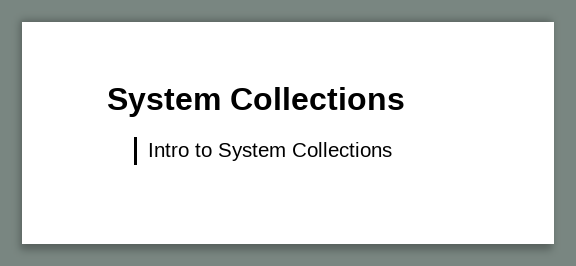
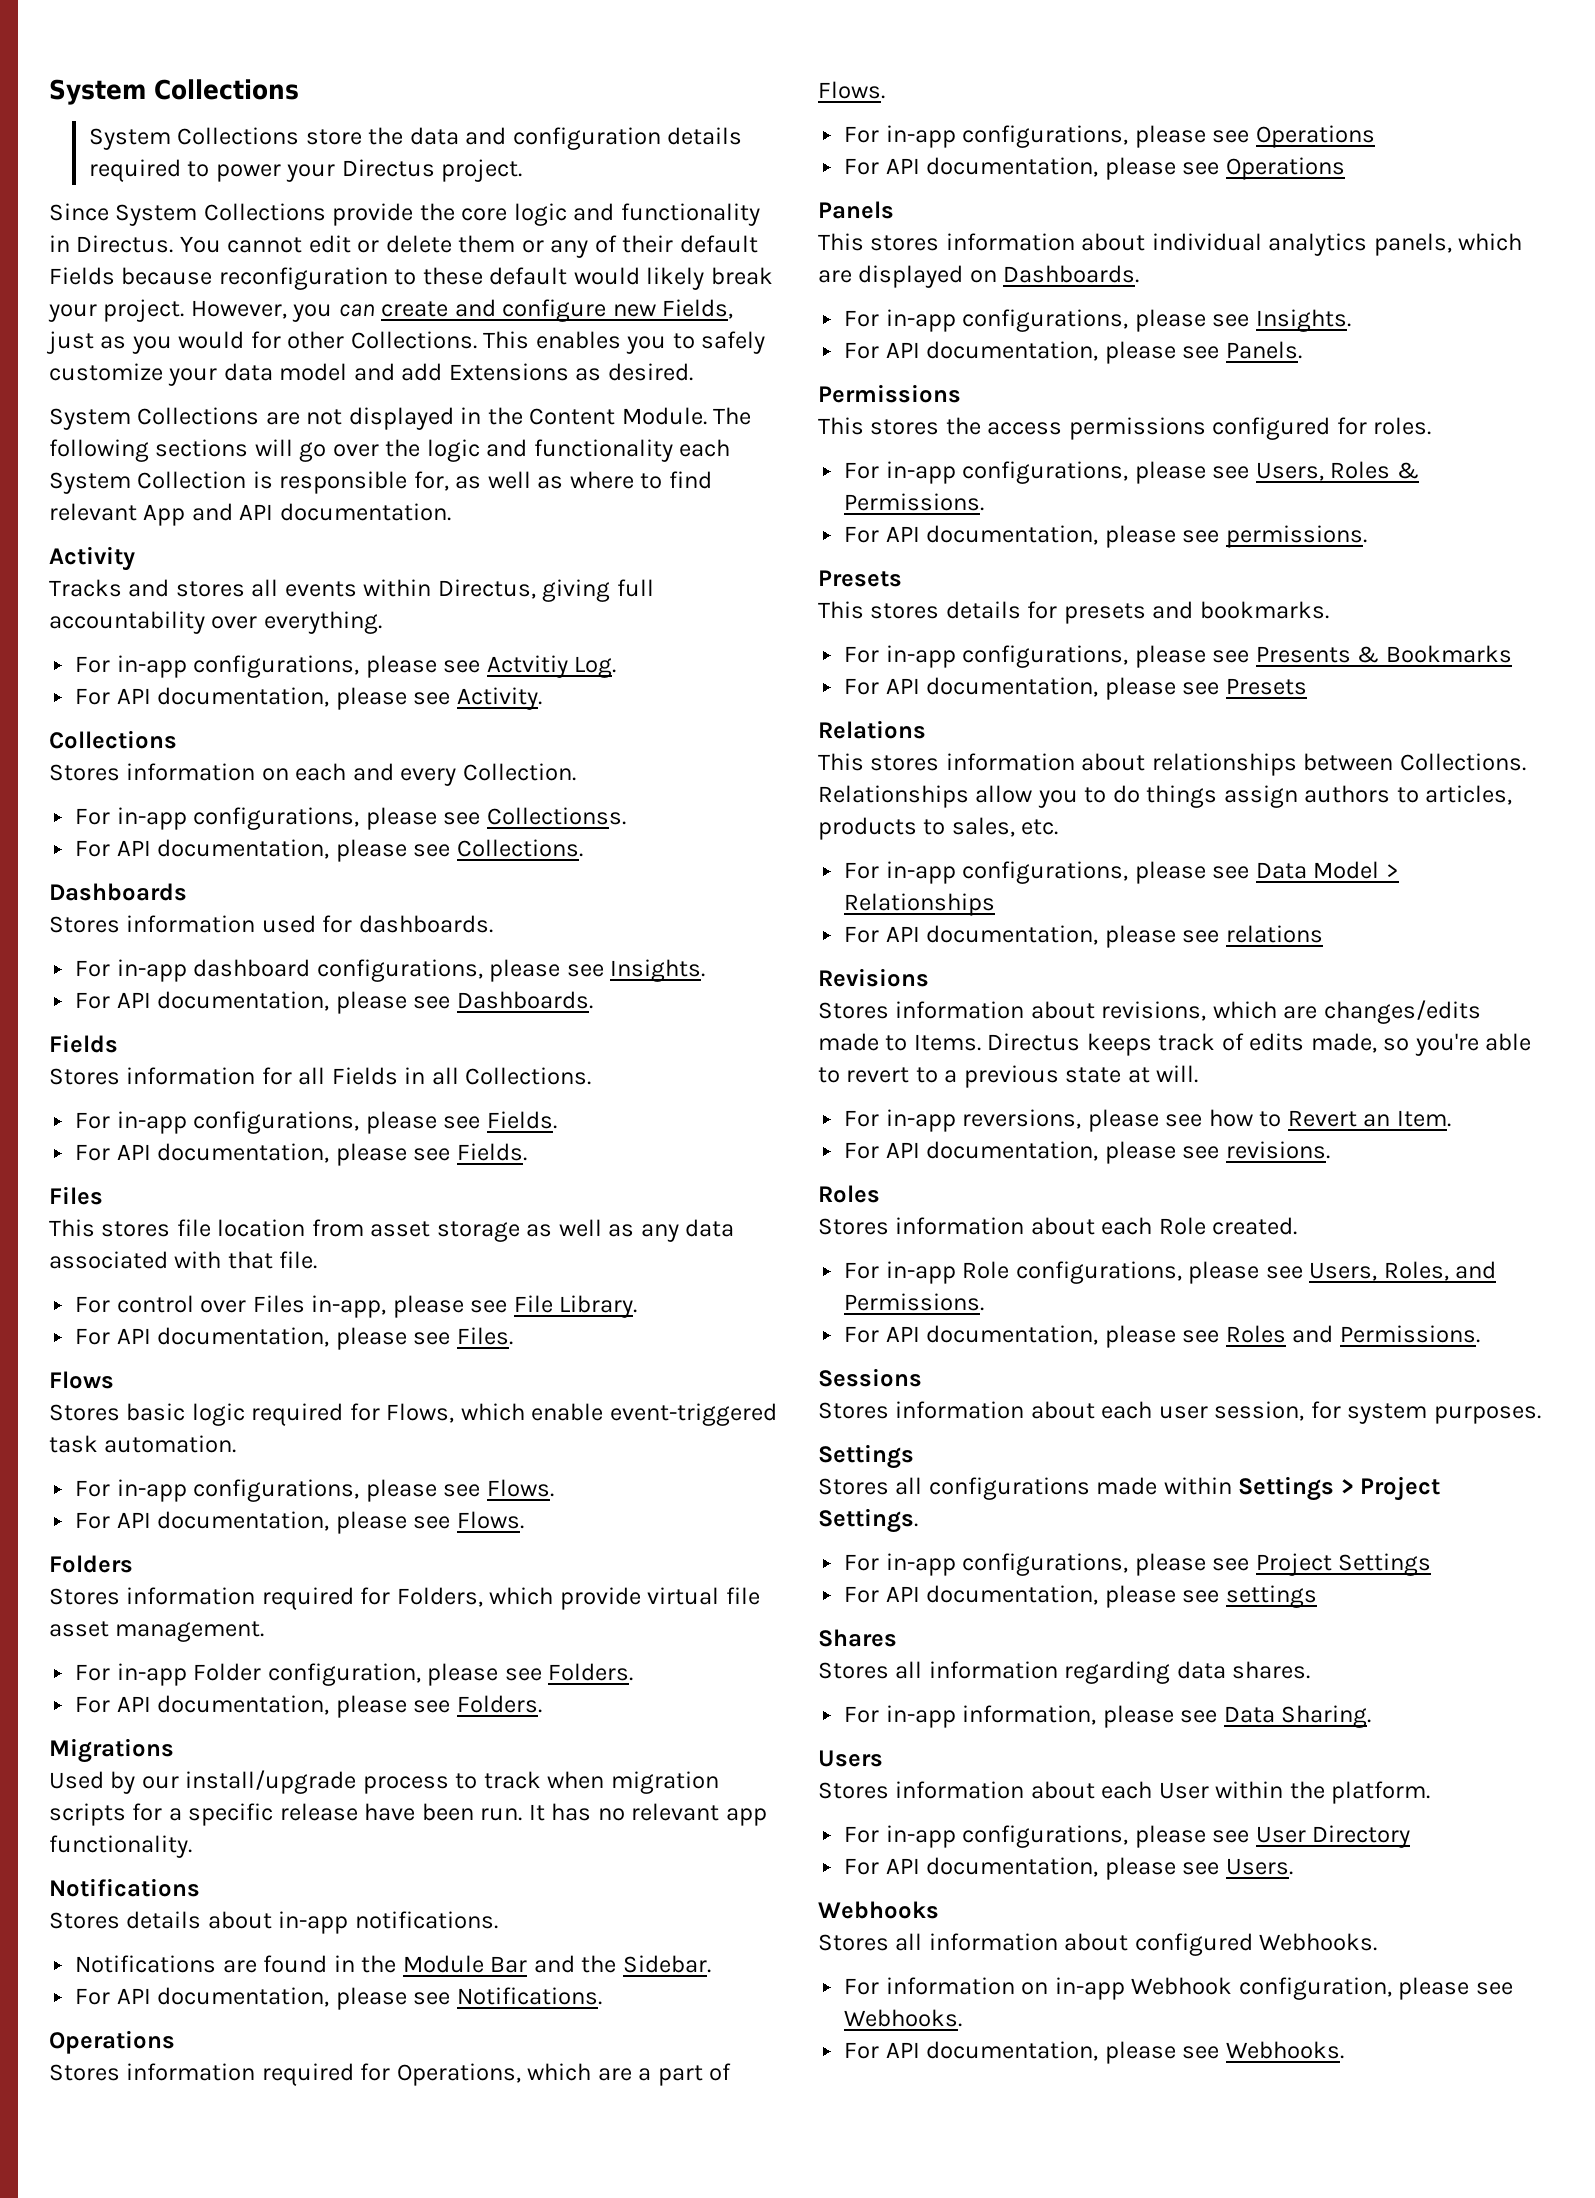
[147,142,392,161] Intro to System Collections -> [88,127,743,150] [88,159,523,182] [49,203,760,226] [49,235,758,258] [49,267,773,290] [48,299,734,322] [46,331,766,354] [49,363,693,386] [49,407,752,430] [49,439,731,462] [49,471,712,494] [49,503,451,526] [49,546,135,571] [49,579,654,602] [49,611,382,634] [75,655,617,678] [75,687,542,710] [49,730,177,749] [49,763,576,786] [75,807,626,830] [75,839,583,862] [49,883,187,901] [49,915,493,933] [75,959,706,982] [75,991,593,1014] [49,1034,118,1053] [49,1067,592,1085] [75,1111,557,1134] [75,1143,527,1166] [49,1186,103,1205] [49,1219,735,1242] [49,1251,318,1269] [75,1295,638,1318] [75,1327,513,1350] [49,1371,114,1389] [49,1403,777,1426] [49,1435,237,1453] [75,1479,554,1502] [75,1511,524,1534] [49,1555,133,1573] [49,1587,760,1610] [49,1621,265,1642] [75,1663,634,1686] [75,1695,542,1718] [49,1738,174,1763] [49,1770,719,1794] [49,1803,767,1826] [49,1835,192,1858] [49,1878,200,1897] [49,1911,498,1934] [75,1955,711,1973] [75,1987,602,2010] [49,2030,175,2054] [49,2063,732,2086] [818,81,885,99] [844,125,1375,148] [844,157,1345,180] [818,201,894,219] [818,233,1523,256] [818,265,1140,288] [844,309,1351,332] [844,341,1302,364] [818,384,961,403] [818,417,1432,440] [844,461,1419,484] [844,493,985,511] [844,525,1367,548] [818,570,902,587] [818,601,1329,624] [844,645,1512,668] [844,677,1307,700] [818,720,926,739] [818,753,1526,776] [818,785,1513,808] [818,817,1059,840] [844,861,1399,884] [844,893,996,916] [844,925,1323,948] [818,968,929,987] [818,1000,1481,1024] [818,1033,1532,1056] [818,1065,1199,1088] [844,1109,1451,1132] [844,1141,1330,1164] [818,1185,880,1203] [818,1217,1298,1235] [844,1261,1497,1284] [844,1293,985,1311] [844,1325,1480,1348] [818,1368,922,1387] [818,1401,1541,1424] [818,1444,914,1469] [818,1476,1441,1501] [818,1508,918,1533] [844,1553,1432,1576] [844,1585,1317,1608] [818,1629,897,1647] [818,1661,1311,1684] [844,1705,1372,1728] [818,1750,883,1767] [818,1781,1431,1804] [844,1825,1411,1848] [844,1857,1293,1880] [818,1901,939,1919] [818,1933,1378,1956] [844,1977,1513,2000] [844,2009,963,2027] [844,2041,1344,2064] System Collections store the data and configuration details required to power your Directus project. // Since System Collections provide the core logic and functionality in Directus. You cannot edit or delete them or any of their default Fields because reconfiguration to these default would likely break your project. However, you can create and configure new Fields, just as you would for other Collections. This enables you to safely customize your data model and add Extensions as desired. // System Collections are not displayed in the Content Module. The following sections will go over the logic and functionality each System Collection is responsible for, as well as where to find relevant App and API documentation. // Activity // Tracks and stores all events within Directus, giving full accountability over everything. // For in-app configurations, please see Actvitiy Log. // For API documentation, please see Activity. // Collections // Stores information on each and every Collection. // For in-app configurations, please see Collectionss. // For API documentation, please see Collections. // Dashboards // Stores information used for dashboards. // For in-app dashboard configurations, please see Insights. // For API documentation, please see Dashboards. // Fields // Stores information for all Fields in all Collections. // For in-app configurations, please see Fields. // For API documentation, please see Fields. // Files // This stores file location from asset storage as well as any data associated with that file. // For control over Files in-app, please see File Library. // For API documentation, please see Files. // Flows // Stores basic logic required for Flows, which enable event-triggered task automation. // For in-app configurations, please see Flows. // For API documentation, please see Flows. // Folders // Stores information required for Folders, which provide virtual file asset management. // For in-app Folder configuration, please see Folders. // For API documentation, please see Folders. // Migrations // Used by our install/upgrade process to track when migration scripts for a specific release have been run. It has no relevant app functionality. // Notifications // Stores details about in-app notifications. // Notifications are found in the Module Bar and the Sidebar. // For API documentation, please see Notifications. // Operations // Stores information required for Operations, which are a part of Flows. // For in-app configurations, please see Operations // For API documentation, please see Operations // Panels // This stores information about individual analytics panels, which are displayed on Dashboards. // For in-app configurations, please see Insights. // For API documentation, please see Panels. // Permissions // This stores the access permissions configured for roles. // For in-app configurations, please see Users, Roles & Permissions. // For API documentation, please see permissions. // Presets // This stores details for presets and bookmarks. // For in-app configurations, please see Presents & Bookmarks // For API documentation, please see Presets // Relations // This stores information about relationships between Collections. Relationships allow you to do things assign authors to articles, products to sales, etc. // For in-app configurations, please see Data Model > Relationships // For API documentation, please see relations // Revisions // Stores information about revisions, which are changes/edits made to Items. Directus keeps track of edits made, so you're able to revert to a previous state at will. // For in-app reversions, please see how to Revert an Item. // For API documentation, please see revisions. // Roles // Stores information about each Role created. // For in-app Role configurations, please see Users, Roles, and Permissions. // For API documentation, please see Roles and Permissions. // Sessions // Stores information about each user session, for system purposes. // Settings // Stores all configurations made within Settings > Project Settings. // For in-app configurations, please see Project Settings // For API documentation, please see settings // Shares // Stores all information regarding data shares. // For in-app information, please see Data Sharing. // Users // Stores information about each User within the platform. // For in-app configurations, please see User Directory // For API documentation, please see Users. // Webhooks // Stores all information about configured Webhooks. // For information on in-app Webhook configuration, please see Webhooks. // For API documentation, please see Webhooks.

